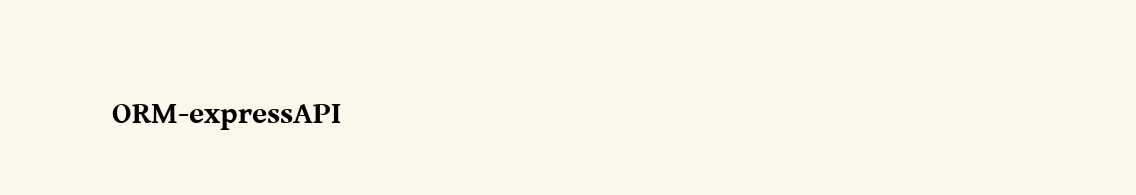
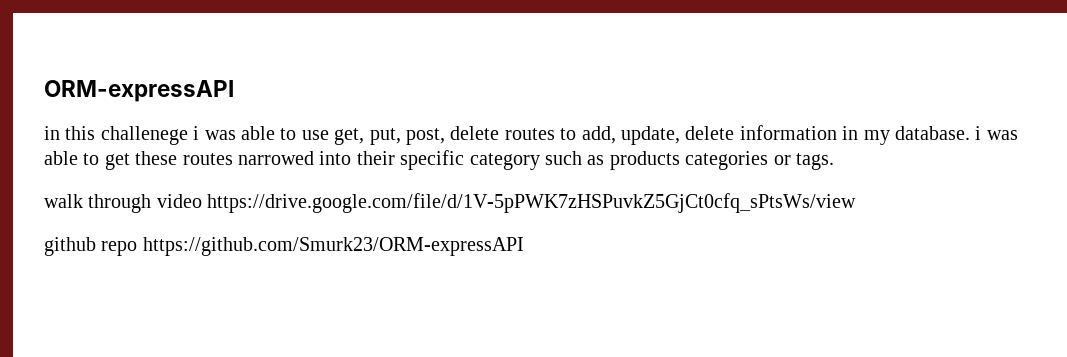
(341, 117) none -> [44,125,1018,145] [44,150,834,170] [44,193,857,213] [44,237,524,256] // in this challenege i was able to use get, put, post, delete routes to add, update, delete information in my database. i was able to get these routes narrowed into their specific category such as products categories or tags. // walk through video https://drive.google.com/file/d/1V-5pPWK7zHSPuvkZ5GjCt0cfq_sPtsWs/view // github repo https://github.com/Smurk23/ORM-expressAPI

